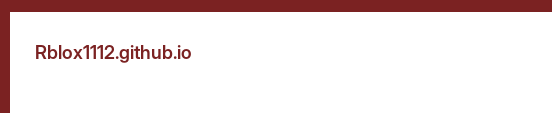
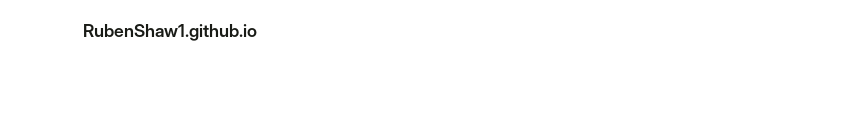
[35,45,192,63] Rblox1112.github.io -> [83,24,257,41] RubenShaw1.github.io

